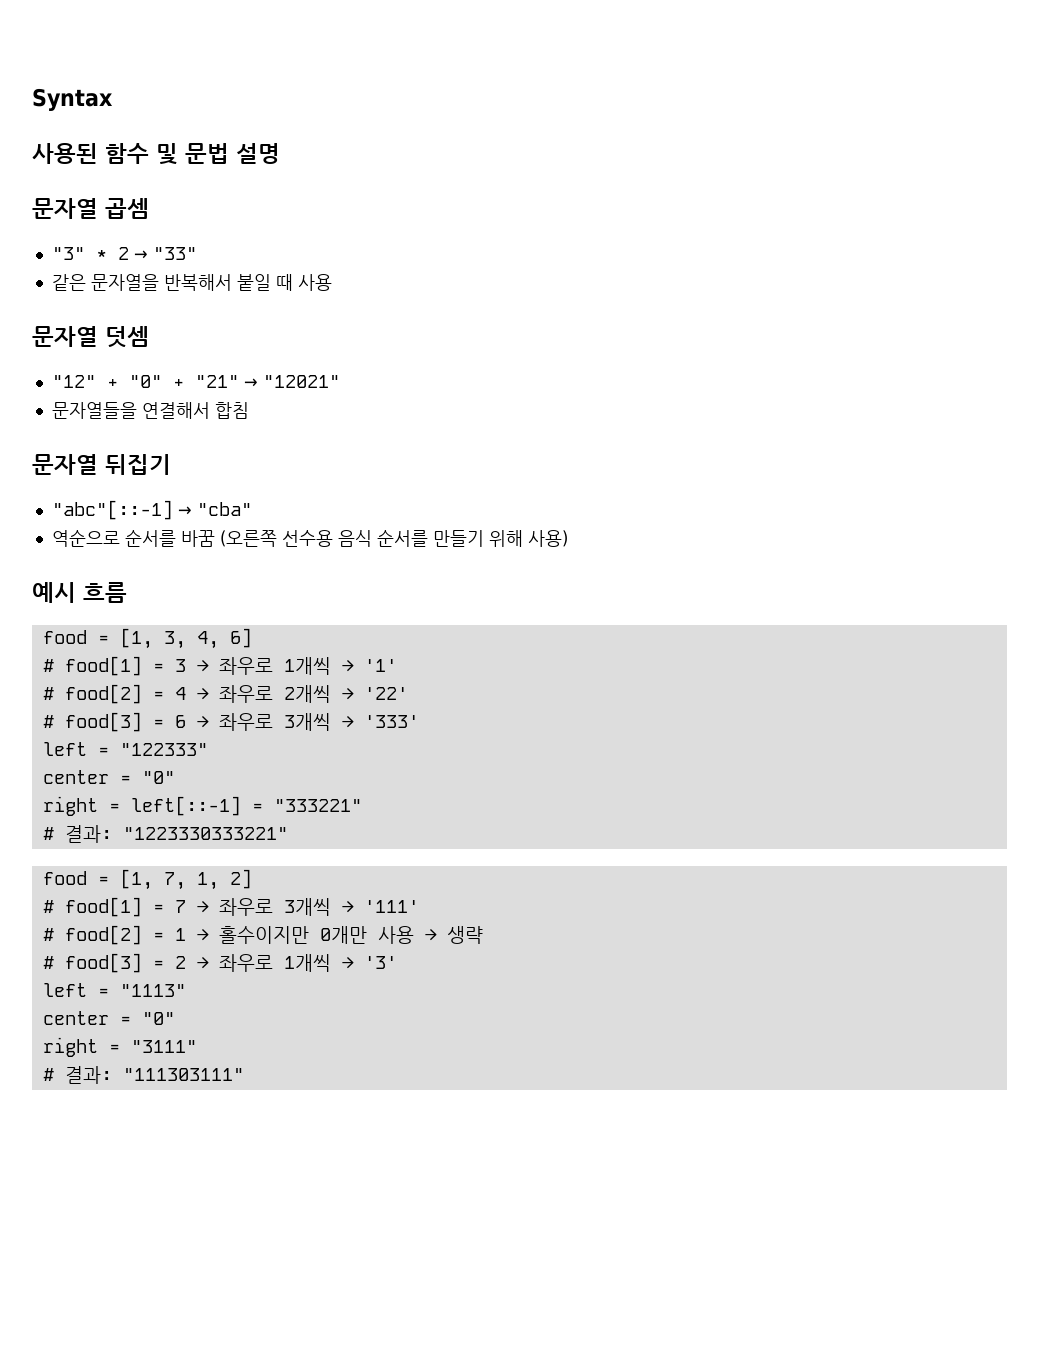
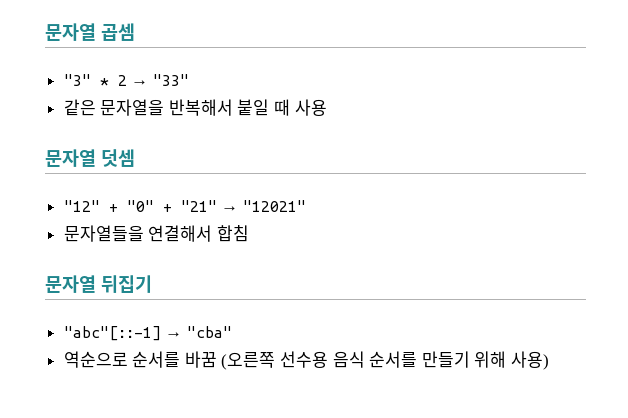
[32,88,113,111] [32,143,280,165] Syntax // 사용된 함수 및 문법 설명 // -> (45, 32) none
[32,582,127,603] [42,628,252,649] [42,656,397,676] [42,684,408,704] [42,712,419,732] [42,742,208,756] [42,770,175,784] [42,796,362,816] [42,825,288,843] [42,869,252,890] [42,897,419,917] [42,925,483,945] [42,953,397,973] [42,983,186,997] [42,1011,175,1025] [42,1037,197,1057] [42,1066,244,1084] // 예시 흐름 // food = [1, 3, 4, 6] // # food[1] = 3 → 좌우로 1개씩 → '1' // # food[2] = 4 → 좌우로 2개씩 → '22' // # food[3] = 6 → 좌우로 3개씩 → '333' // left = "122333" // center = "0" // right = left[::-1] = "333221" // # 결과: "1223330333221" // food = [1, 7, 1, 2] // # food[1] = 7 → 좌우로 3개씩 → '111' // # food[2] = 1 → 홀수이지만 0개만 사용 → 생략 // # food[3] = 2 → 좌우로 1개씩 → '3' // left = "1113" // center = "0" // right = "3111" // # 결과: "111303111" -> (550, 360) none

